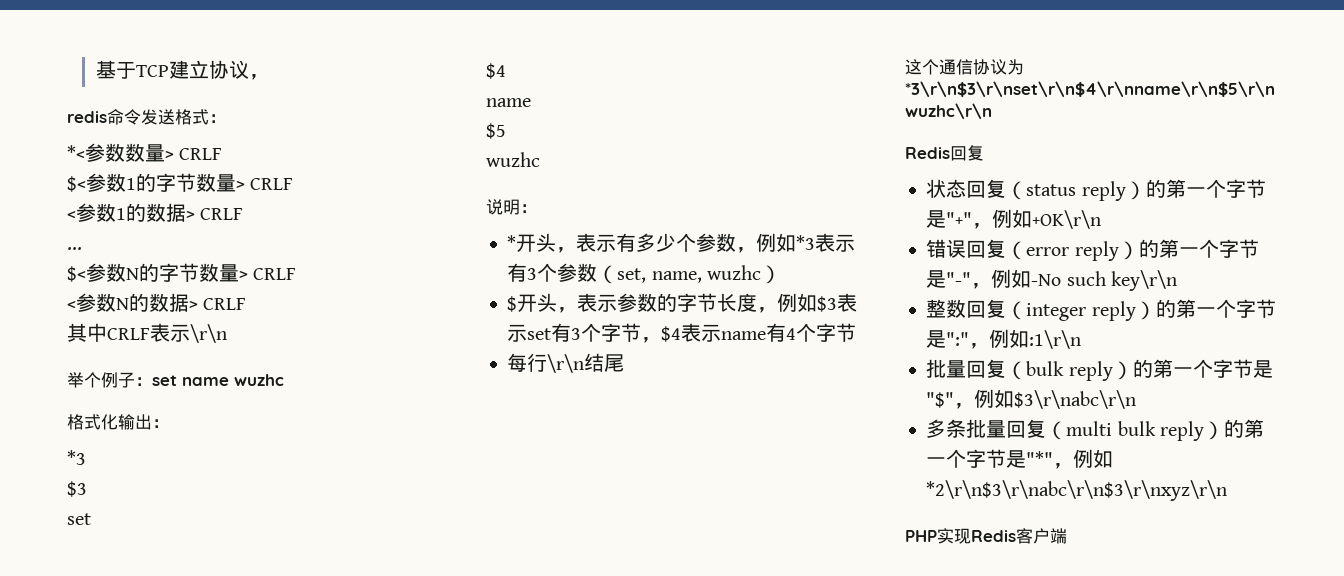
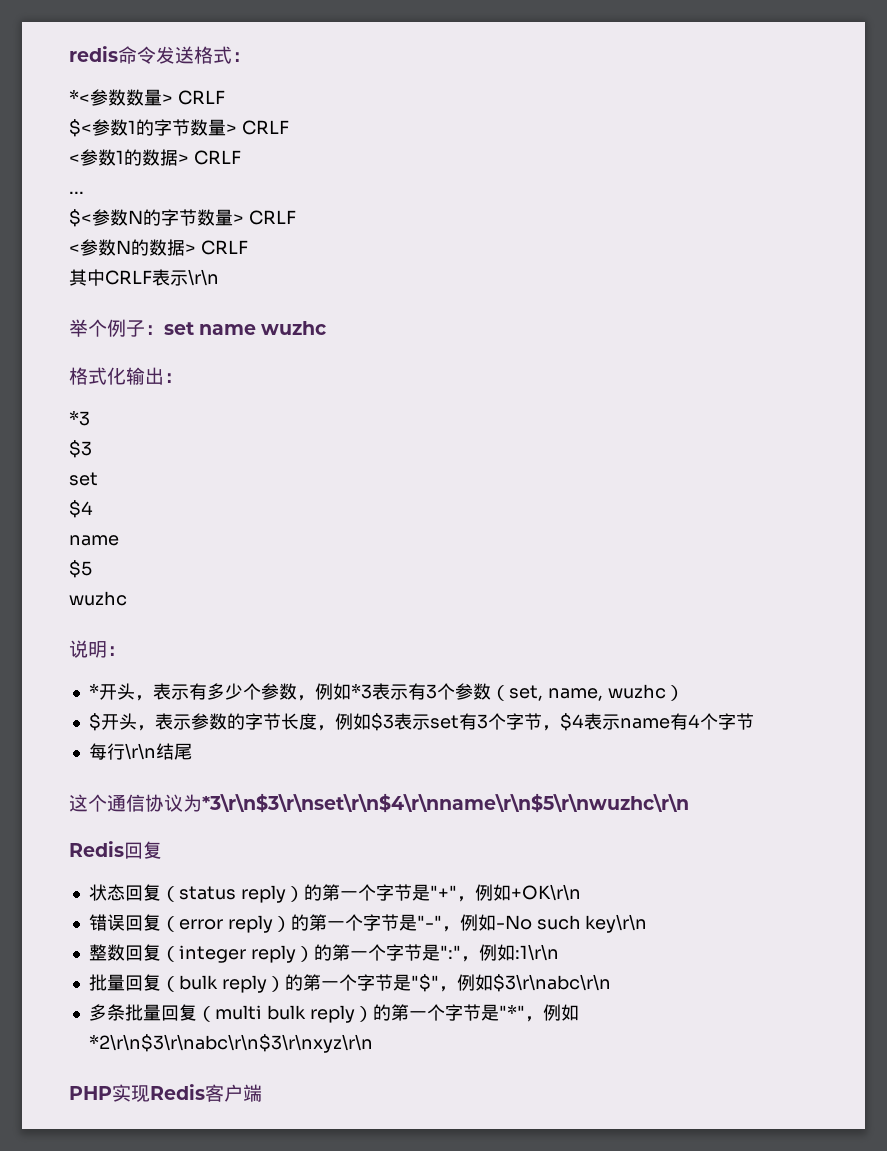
[95,60,269,80] 基于TCP建立协议， // -> (69, 54) none

